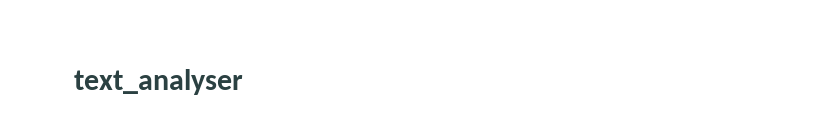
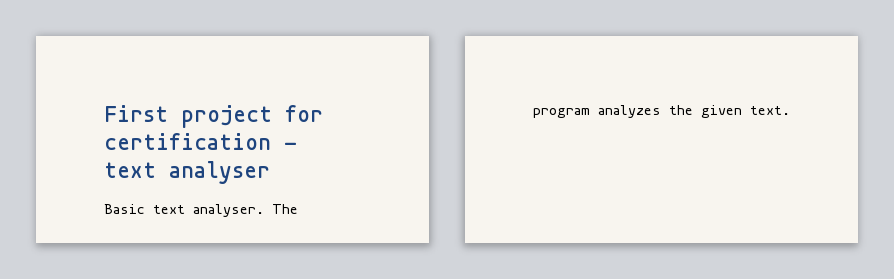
[74,69,243,95] text_analyser -> [104,105,323,128] [104,133,297,150] [104,161,270,184] [104,204,298,217] [533,105,790,118] First project for certification - text analyser // Basic text analyser. The program analyzes the given text.

